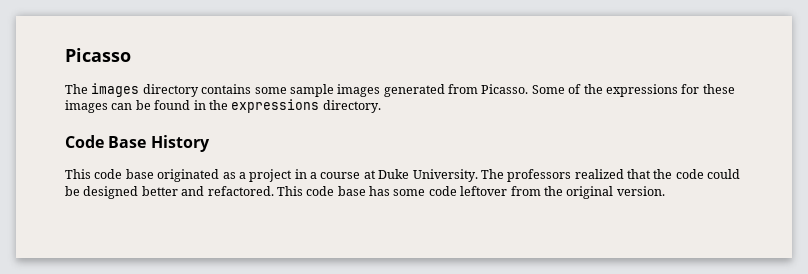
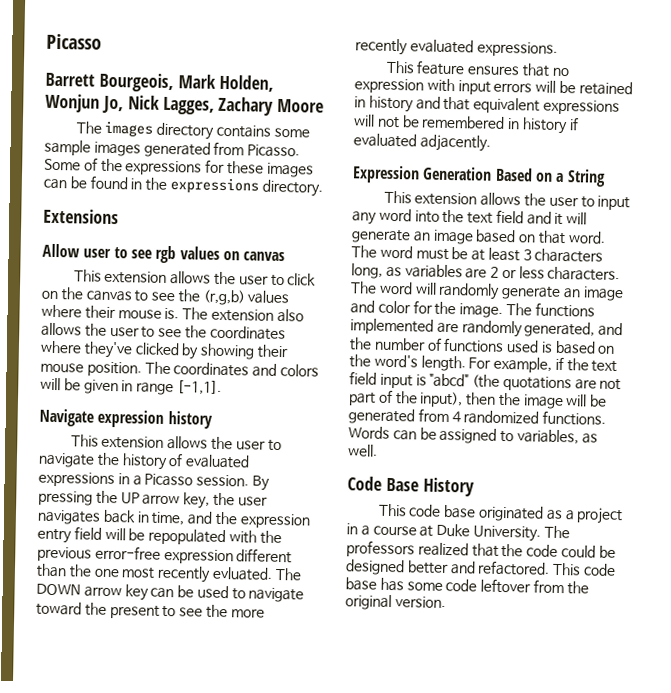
[65,48,131,62] Picasso -> [46,33,102,50] [45,72,274,93] [45,93,325,116] Picasso // Barrett Bourgeois, Mark Holden, Wonjun Jo, Nick Lagges, Zachary Moore
(381, 106) none -> [43,208,119,225] [42,243,286,264] [73,269,317,287] [41,287,290,306] [41,304,304,323] [41,322,286,341] [40,340,289,360] [40,361,319,377] [40,377,222,396] [39,408,213,429] [70,434,282,452] [38,452,251,471] [38,471,270,491] [38,490,268,509] [37,509,311,529] [37,526,282,546] [37,545,293,565] [36,563,302,583] [36,583,305,603] [36,601,265,619] [355,38,558,57] [385,60,569,77] [354,78,633,96] [354,95,620,116] [353,114,579,135] [353,133,491,152] [352,165,606,187] [383,190,631,211] [352,208,588,226] [351,229,606,245] [351,245,604,263] [351,263,621,282] [350,281,624,302] [350,300,595,318] [350,318,624,338] [349,337,616,355] [349,354,618,373] [349,371,622,392] [348,389,608,410] [348,408,607,426] [348,426,598,445] [348,444,378,457] // Extensions // Allow user to see rgb values on canvas // This extension allows the user to click on the canvas to see the (r,g,b) values where their mouse is. The extension also allows the user to see the coordinates where they've clicked by showing their mouse position. The coordinates and colors will be given in range [-1,1]. // Navigate expression history // This extension allows the user to navigate the history of evaluated expressions in a Picasso session. By pressing the UP arrow key, the user navigates back in time, and the expression entry field will be repopulated with the previous error-free expression different than the one most recently evluated. The DOWN arrow key can be used to navigate toward the present to see the more recently evaluated expressions. // This feature ensures that no expression with input errors will be retained in history and that equivalent expressions will not be remembered in history if evaluated adjacently. // Expression Generation Based on a String // This extension allows the user to input any word into the text field and it will generate an image based on that word. The word must be at least 3 characters long, as variables are 2 or less characters. The word will randomly generate an image and color for the image. The functions implemented are randomly generated, and the number of functions used is based on the word's length. For example, if the text field input is "abcd" (the quotations are not part of the input), then the image will be generated from 4 randomized functions. Words can be assigned to variables, as well.

